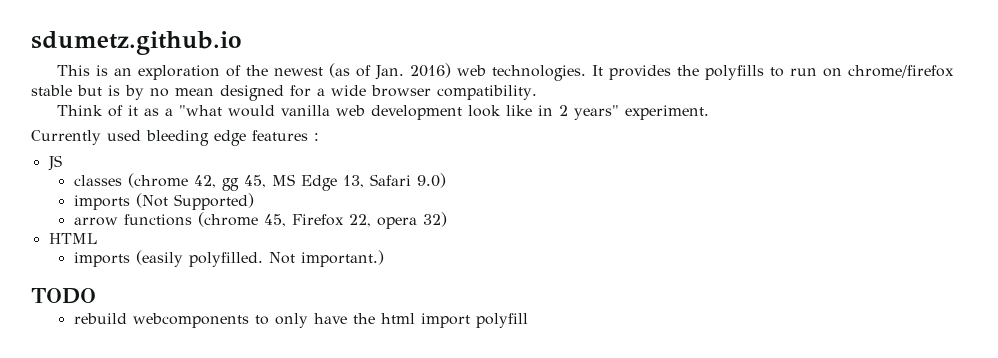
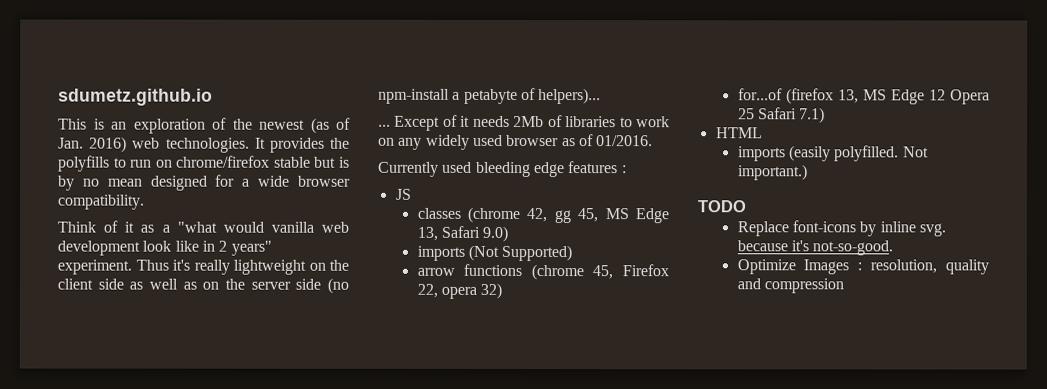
(709, 112) none -> [135,259,349,275] [57,277,349,294] [378,87,602,105] [378,114,670,131] [378,134,654,150] Thus it's really lightweight on the client side as well as on the server side (no npm-install a petabyte of helpers)... // ... Except of it needs 2Mb of libraries to work on any widely used browser as of 01/2016.
(447, 219) none -> [737,88,990,105] [737,107,826,124] // for...of (firefox 13, MS Edge 12 Opera 25 Safari 7.1)
[73,313,528,328] rebuild webcomponents to only have the html import polyfill -> [736,220,946,237] [736,240,894,256] [736,259,989,275] [736,278,844,294] Replace font-icons by inline svg. because it's not-so-good. // Optimize Images : resolution, quality and compression

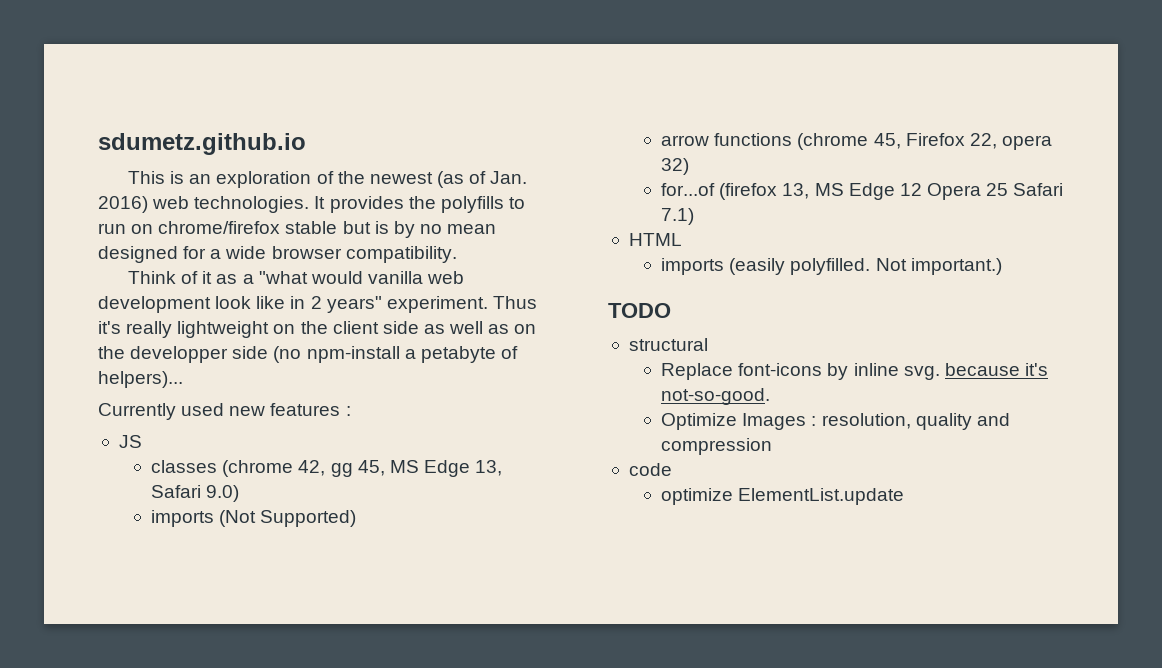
[250,281,291,290] server -> [130,346,229,363] developper
[378,114,670,131] [378,134,654,150] // ... Except of it needs 2Mb of libraries to work on any widely used browser as of 01/2016. -> (183, 379) none
[475,161,565,178] bleeding edge -> [229,406,266,416] new
(746, 206) none -> [628,338,708,351] // structural
(844, 286) none -> [628,463,672,476] [661,488,905,505] // code // optimize ElementList.update

